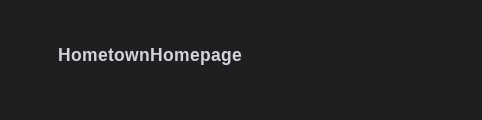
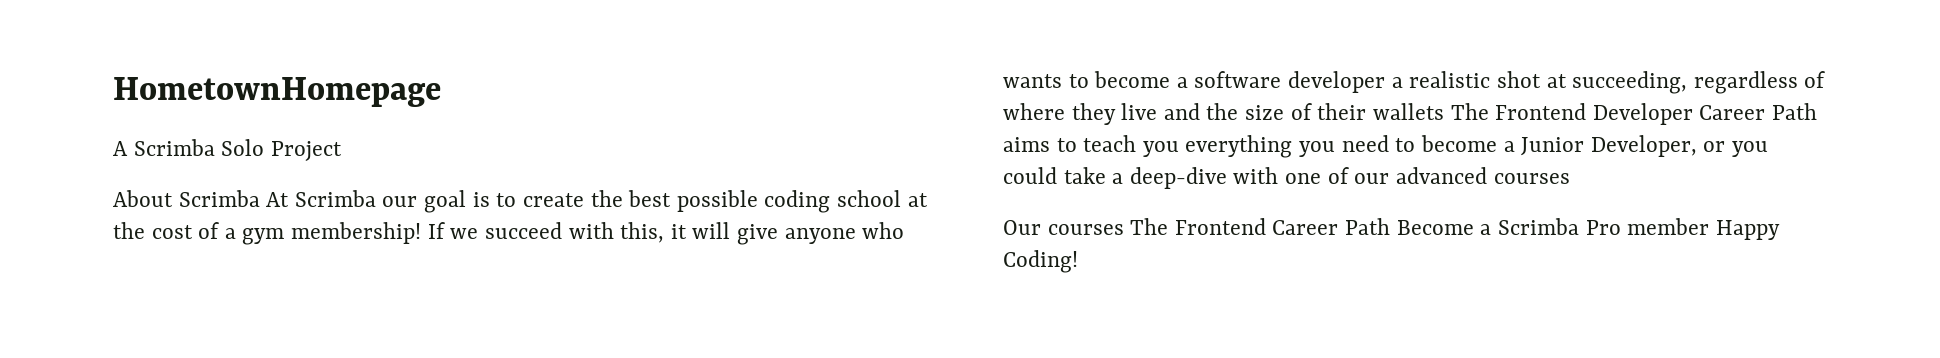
(242, 56) none -> [113,139,342,161] [113,190,928,213] [113,222,905,245] [1003,71,1826,94] [1003,103,1817,125] [1003,135,1768,158] [1003,167,1570,189] [1003,218,1780,240] [1003,250,1078,273] // A Scrimba Solo Project // About Scrimba At Scrimba our goal is to create the best possible coding school at the cost of a gym membership! If we succeed with this, it will give anyone who wants to become a software developer a realistic shot at succeeding, regardless of where they live and the size of their wallets The Frontend Developer Career Path aims to teach you everything you need to become a Junior Developer, or you could take a deep-dive with one of our advanced courses // Our courses The Frontend Career Path Become a Scrimba Pro member Happy Coding!

